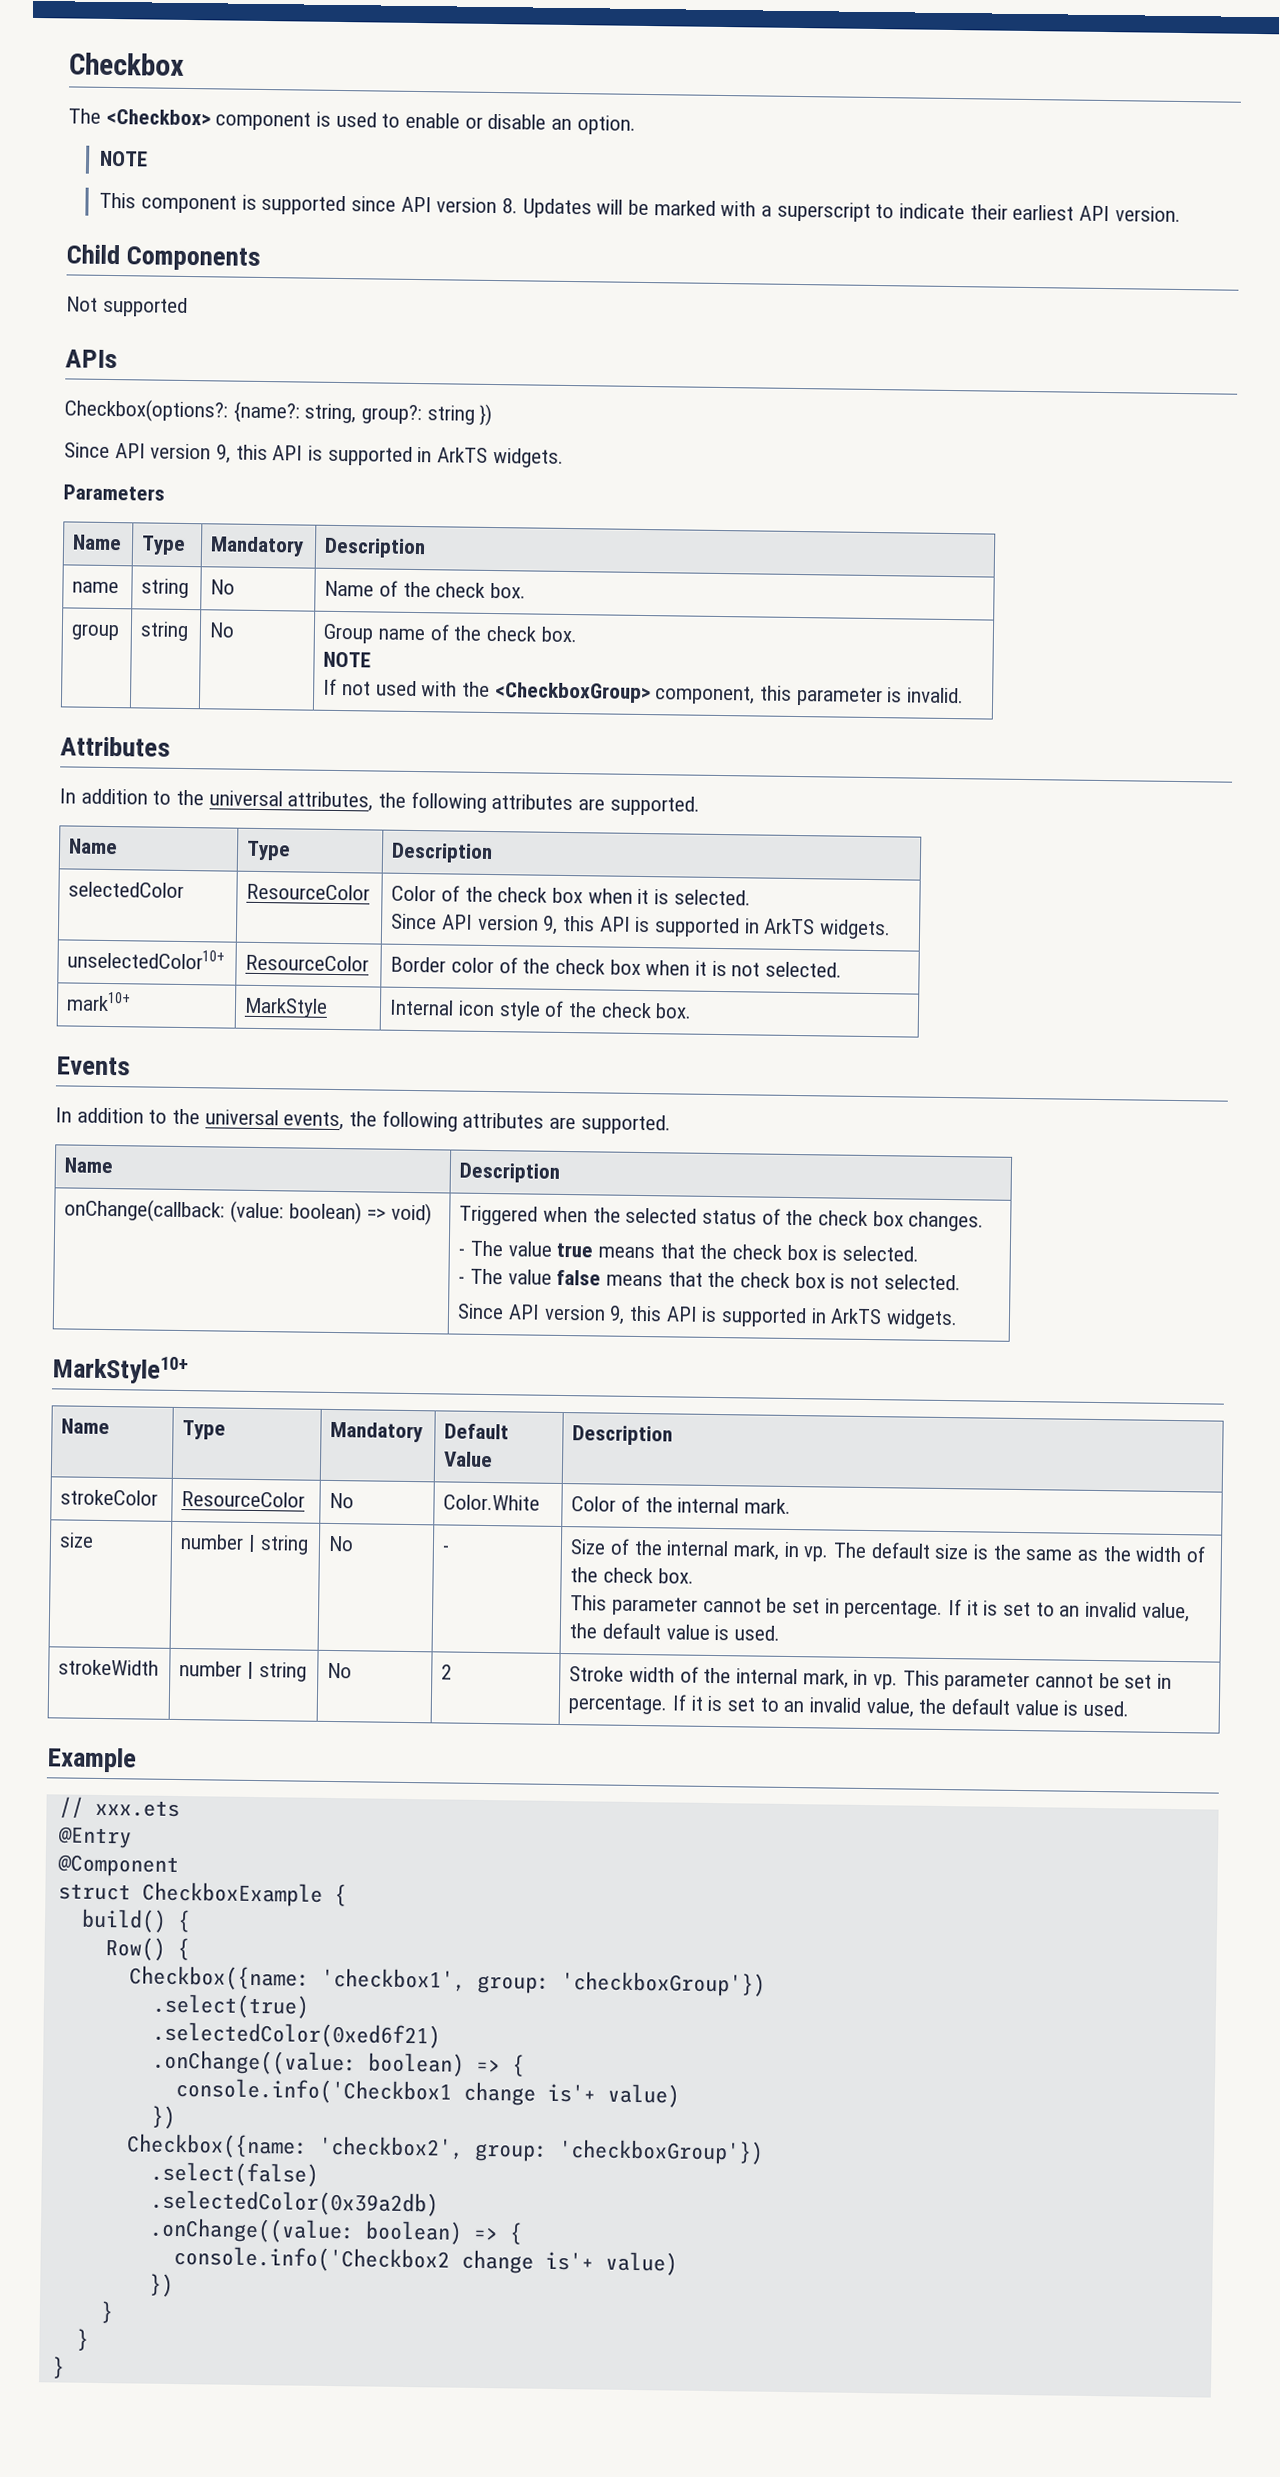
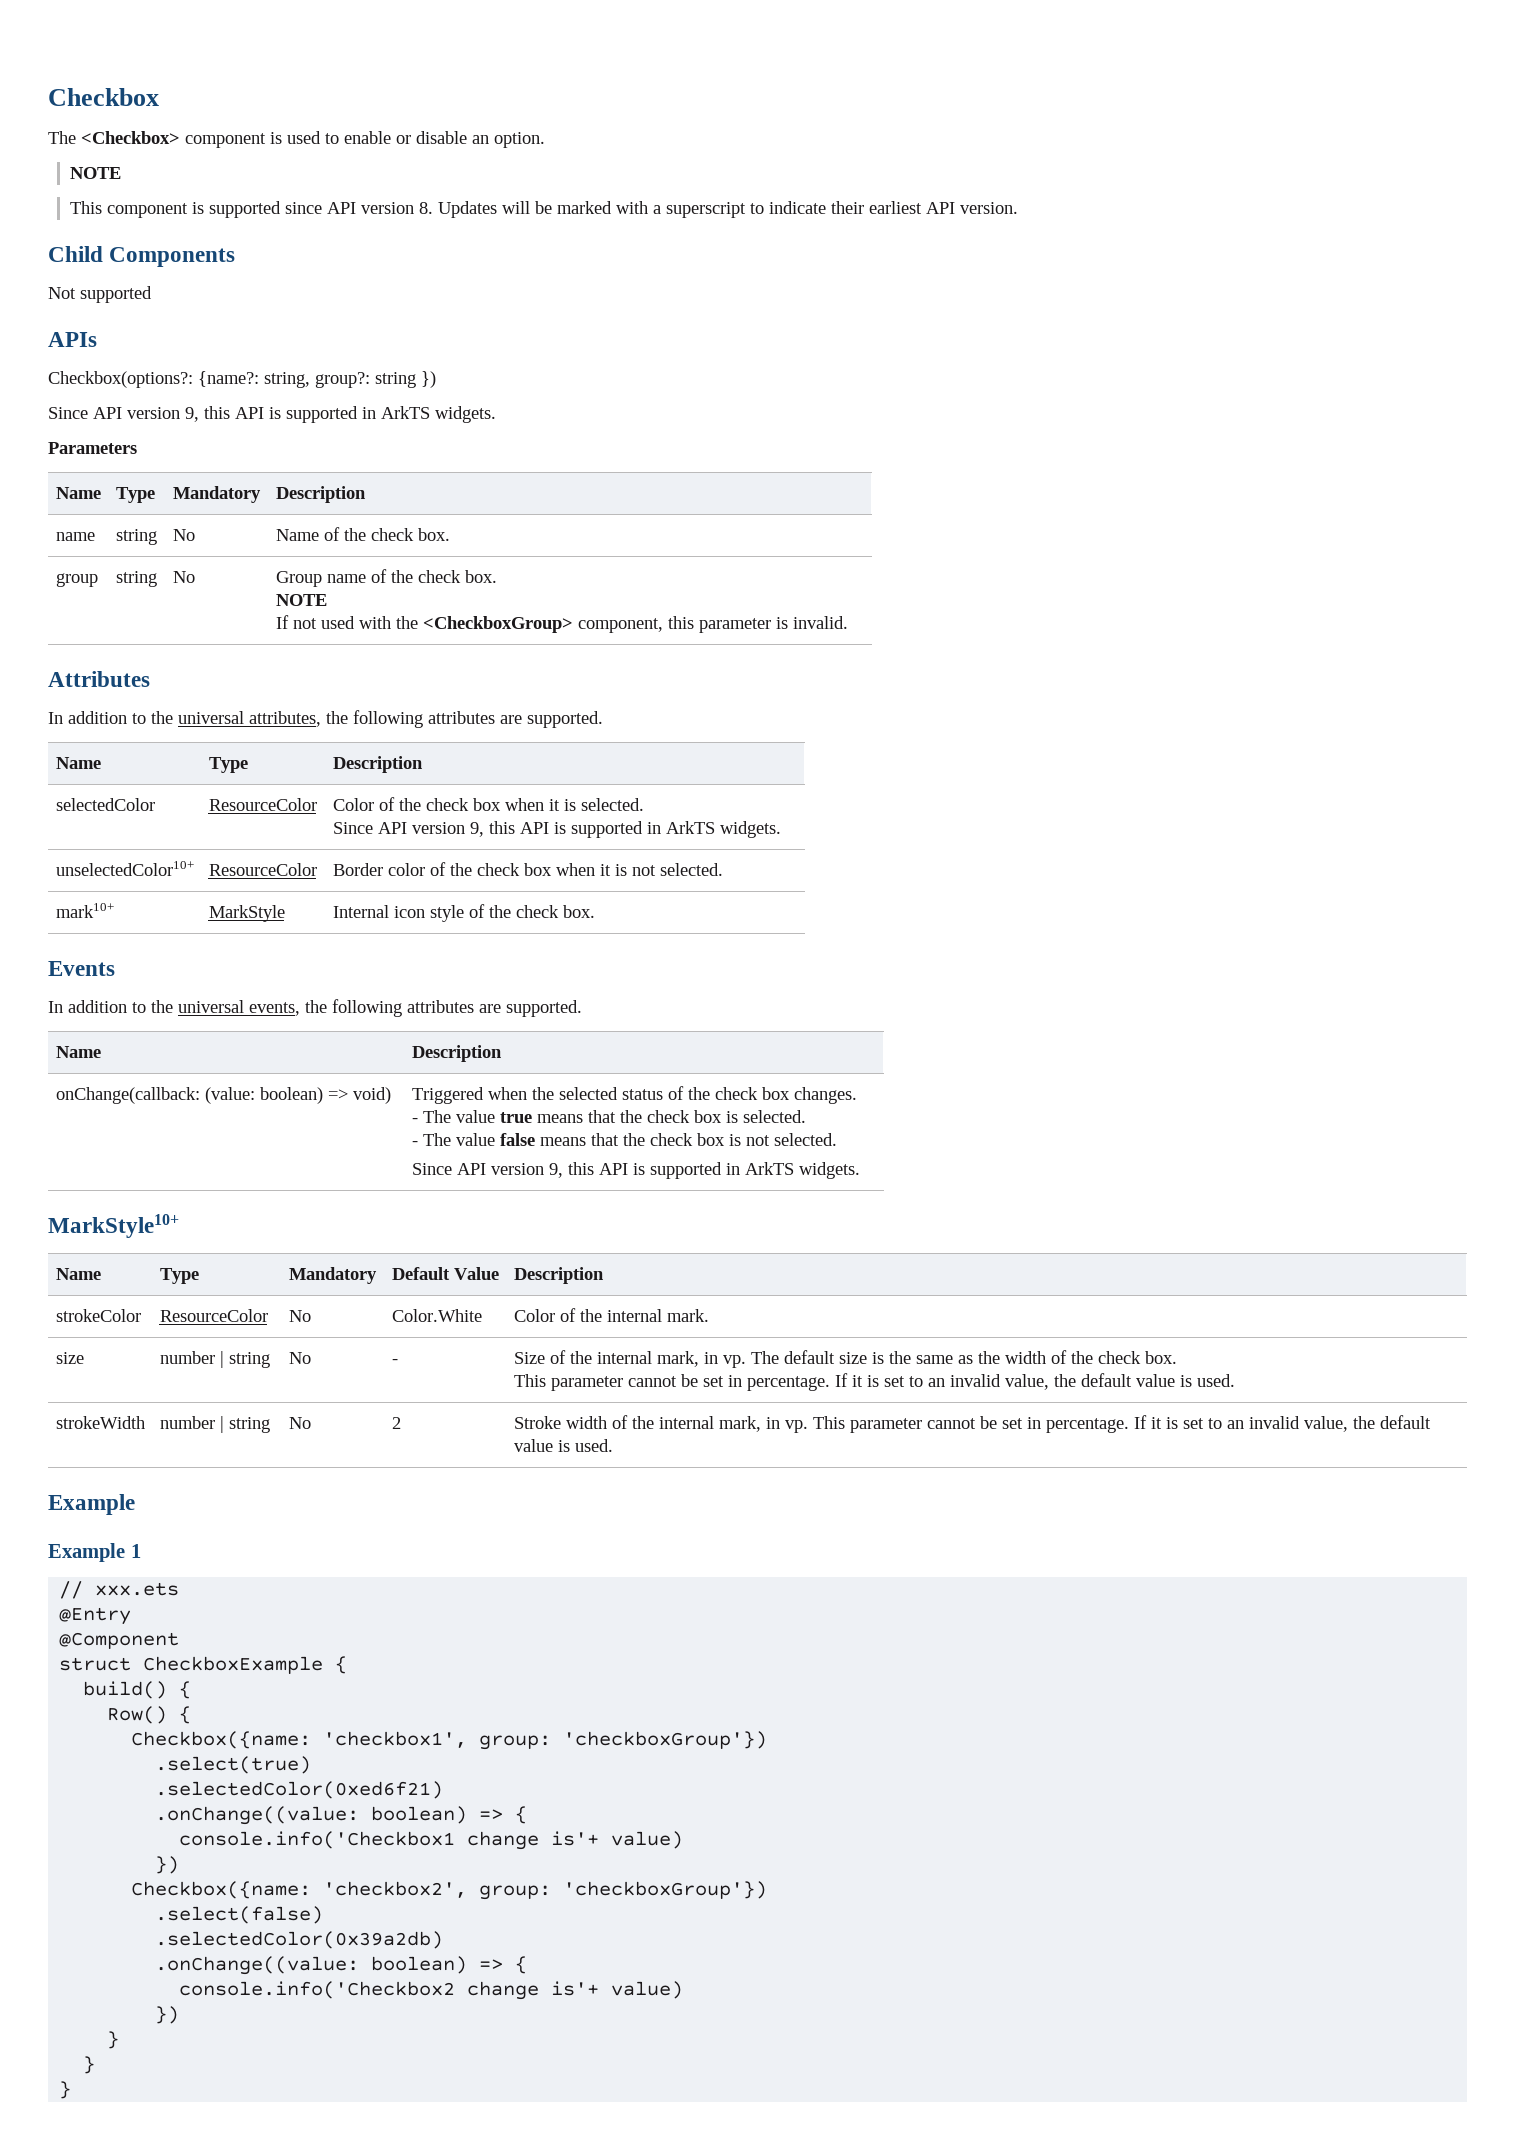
(137, 1760) none -> [48,1543,141,1562] // Example 1

